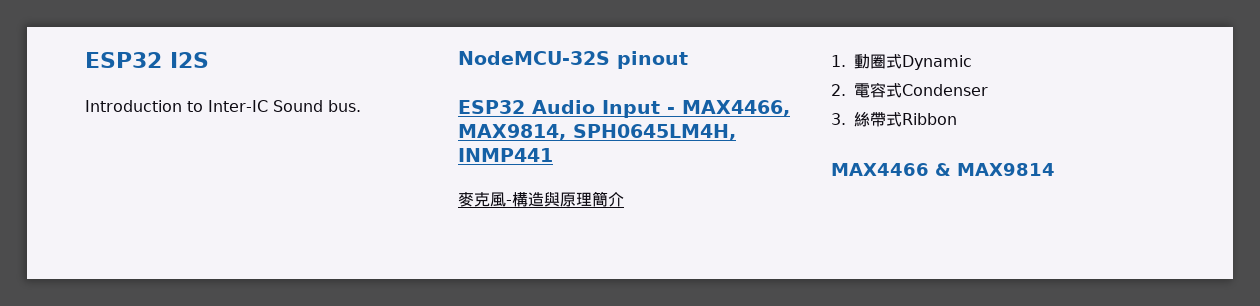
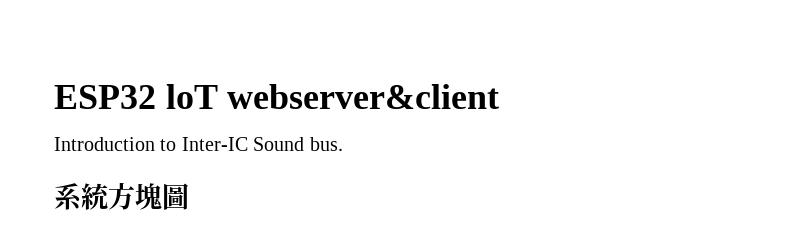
[85,52,209,68] ESP32 I2S -> [54,84,500,109] ESP32 loT webserver&client
[458,51,688,69] [458,100,790,118] [458,124,736,140] [458,148,553,162] [458,191,624,207] [831,54,972,70] [831,82,988,98] [831,111,957,127] [831,163,1055,176] NodeMCU-32S pinout // ESP32 Audio Input - MAX4466, MAX9814, SPH0645LM4H, INMP441 // 麥克風-構造與原理簡介 // 1.動圈式Dynamic // 2.電容式Condenser // 3.絲帶式Ribbon // MAX4466 & MAX9814 -> [54,182,189,211] 系統方塊圖

